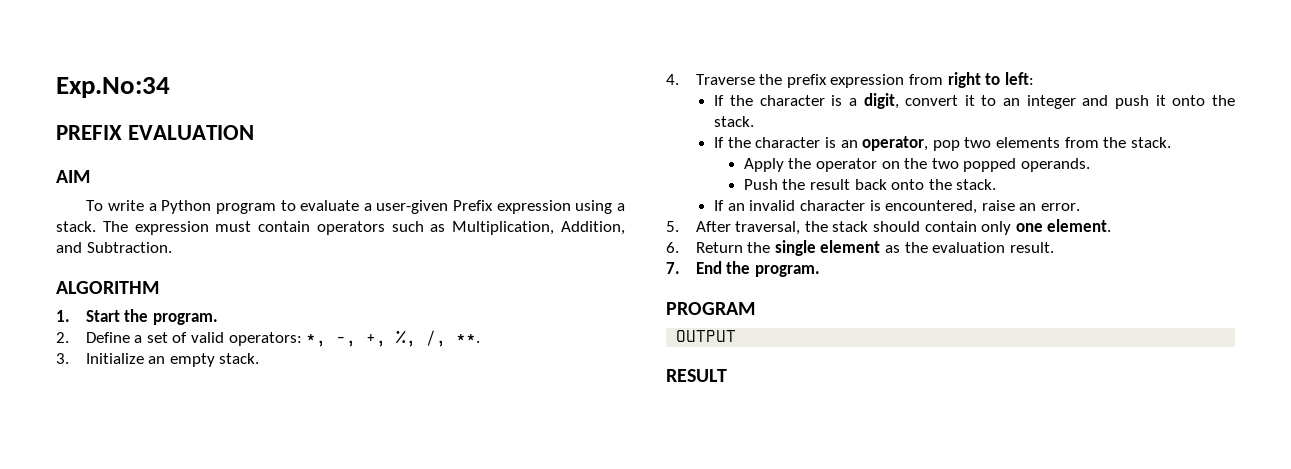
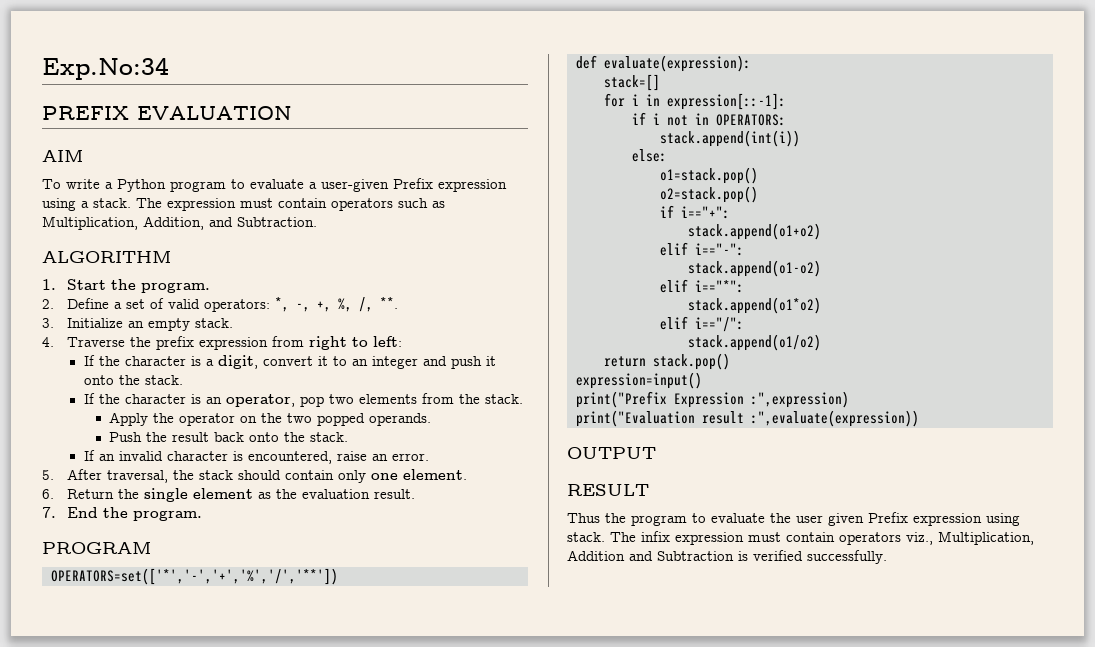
[676,330,737,342] [666,369,727,382] OUTPUT // RESULT -> [51,568,338,585] [576,55,751,72] [604,74,660,91] [604,93,786,110] [632,112,786,126] [660,130,800,147] [632,149,667,162] [660,167,758,184] [660,186,758,203] [660,205,730,219] [688,223,821,240] [660,242,744,256] [688,260,821,277] [660,279,744,293] [688,297,821,314] [660,316,744,332] [688,334,821,351] [604,353,730,370] [576,372,702,389] [576,391,849,408] [576,410,919,427] [567,447,656,459] [567,484,649,496] [567,512,1020,526] [567,531,1034,545] [567,550,887,564] OPERATORS=set(['*','-','+','%','/','**']) // def evaluate(expression): // stack=[] // for i in expression[::-1]: // if i not in OPERATORS: // stack.append(int(i)) // else: // o1=stack.pop() // o2=stack.pop() // if i=="+": // stack.append(o1+o2) // elif i=="-": // stack.append(o1-o2) // elif i=="*": // stack.append(o1*o2) // elif i=="/": // stack.append(o1/o2) // return stack.pop() // expression=input() // print("Prefix Expression :",expression) // print("Evaluation result :",evaluate(expression)) // OUTPUT // RESULT // Thus the program to evaluate the user given Prefix expression using stack. The infix expression must contain operators viz., Multiplication, Addition and Subtraction is verified successfully.

